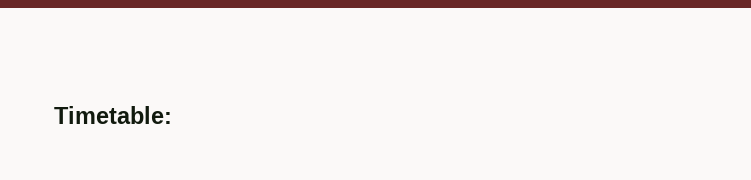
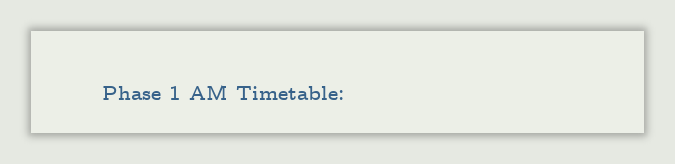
(54, 115) none -> [102,84,228,100] Phase 1 AM

